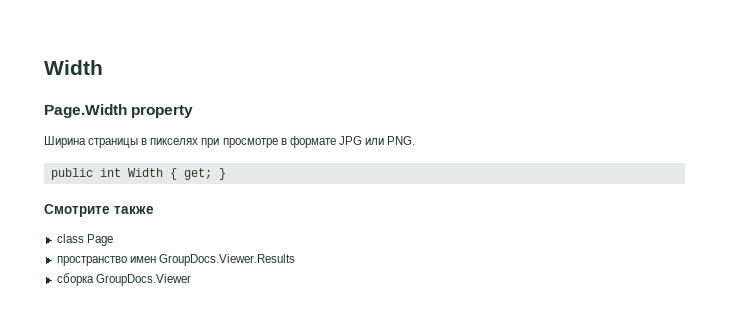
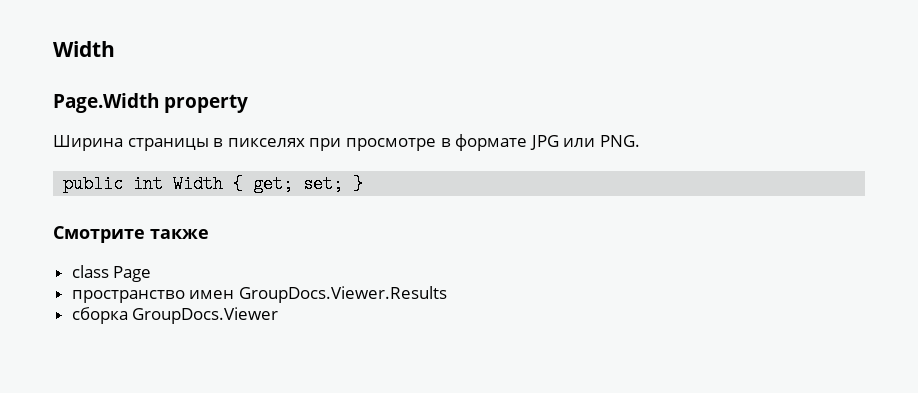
(212, 174) none -> [303,175,344,193] set;

